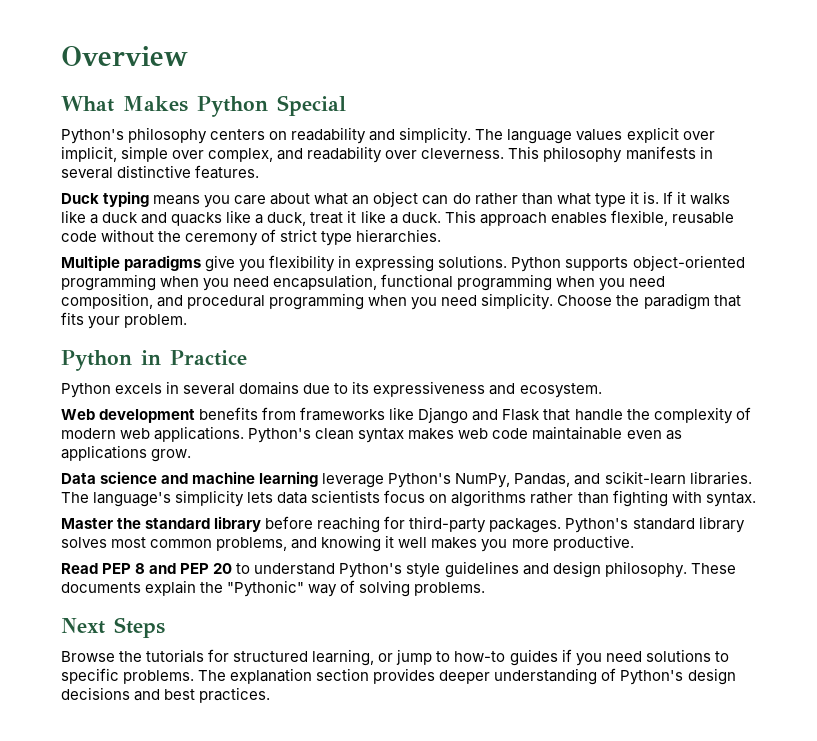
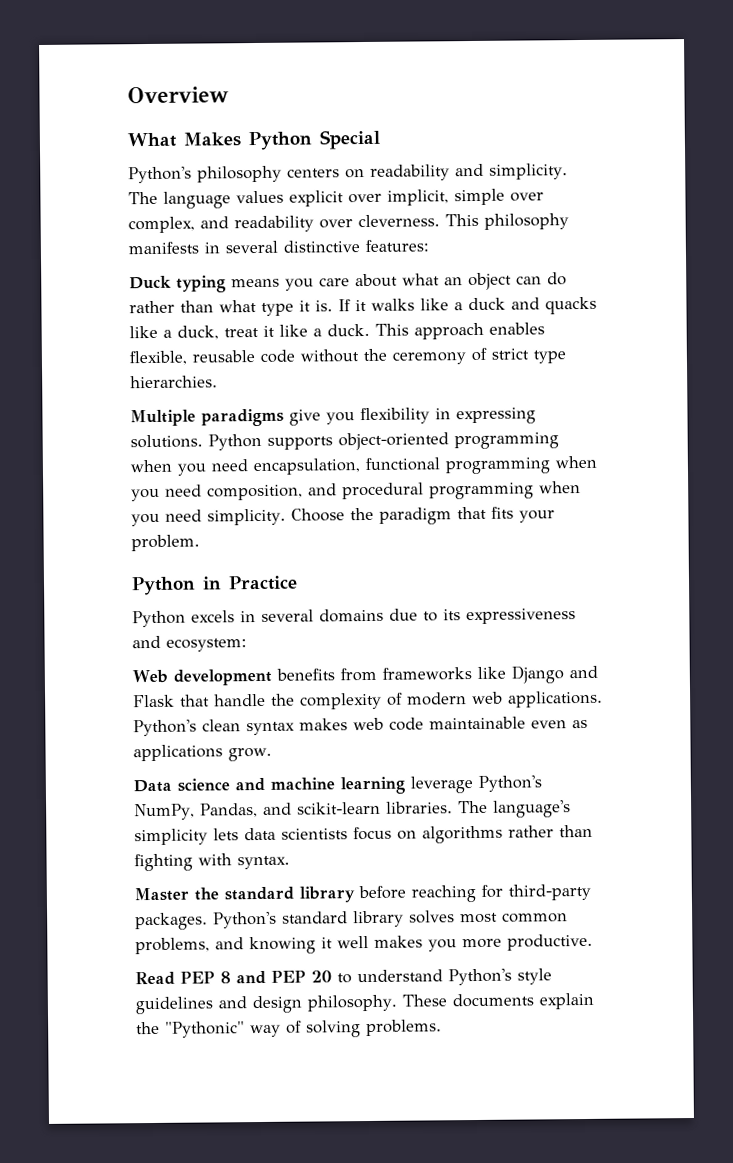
[195,165,260,179] features. -> [365,239,429,252] features:
[519,383,602,398] ecosystem. -> [166,638,247,652] ecosystem:
[61,617,165,638] [61,649,729,666] [61,668,736,685] [61,687,271,703] // Next Steps // Browse the tutorials for structured learning, or jump to how-to guides if you need solutions to specific problems. The explanation section provides deeper understanding of Python's design decisions and best practices. -> (442, 1028) none

